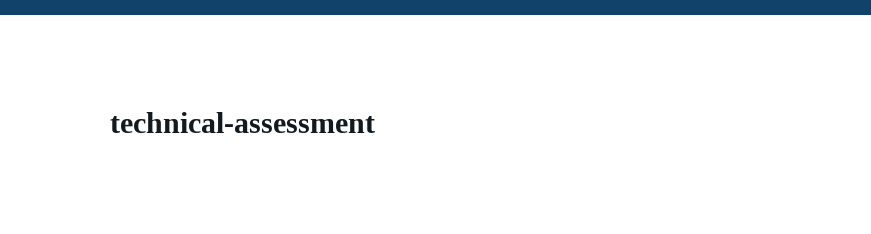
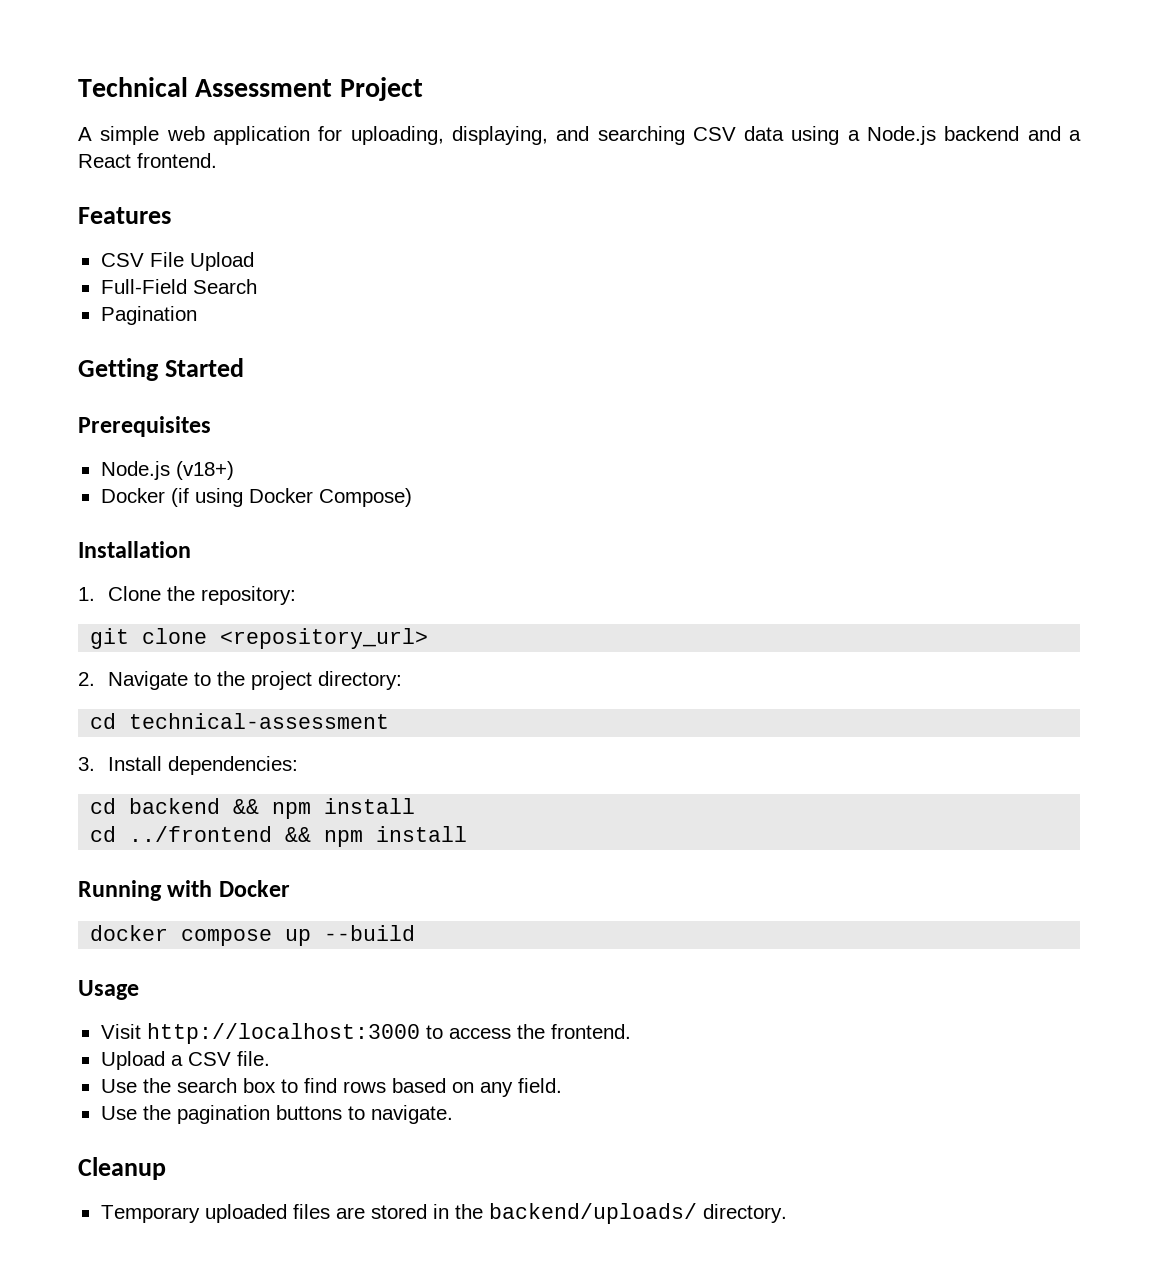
[110,112,375,133] technical-assessment -> [78,77,423,101] [78,126,1081,145] [78,153,217,168] [78,207,171,224] [100,252,254,271] [100,279,257,294] [100,306,197,325] [78,358,244,381] [78,416,211,437] [100,461,234,480] [100,488,412,507] [78,541,191,558] [78,586,297,605] [90,628,429,649] [78,671,403,690] [90,713,390,729] [78,756,299,775] [90,798,416,819] [90,826,468,847] [78,880,290,901] [90,925,416,946] [78,980,139,1000] [100,1023,631,1044] [100,1051,270,1070] [100,1078,562,1097] [100,1105,453,1124] [78,1157,166,1180] [100,1203,787,1224] Technical Assessment Project // A simple web application for uploading, displaying, and searching CSV data using a Node.js backend and a React frontend. // Features // CSV File Upload // Full-Field Search // Pagination // Getting Started // Prerequisites // Node.js (v18+) // Docker (if using Docker Compose) // Installation // 1. Clone the repository: // git clone <repository_url> // 2. Navigate to the project directory: // cd technical-assessment // 3. Install dependencies: // cd backend && npm install // cd ../frontend && npm install // Running with Docker // docker compose up --build // Usage // Visit http://localhost:3000 to access the frontend. // Upload a CSV file. // Use the search box to find rows based on any field. // Use the pagination buttons to navigate. // Cleanup // Temporary uploaded files are stored in the backend/uploads/ directory.

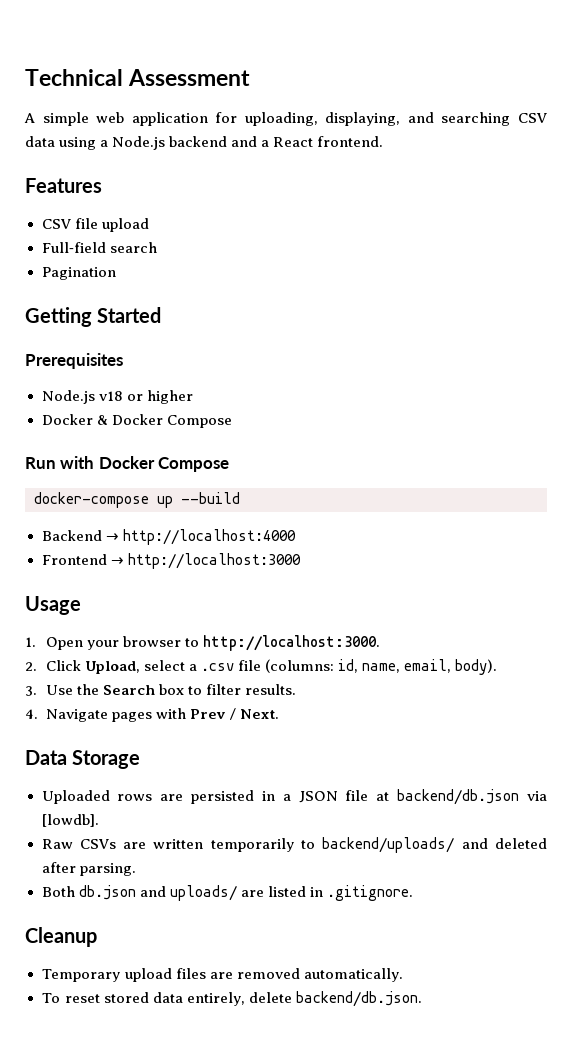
[339,77,423,101] Project -> (251, 77) none
[149,252,254,271] [100,279,257,294] File Upload // Full-Field Search -> [74,218,149,232] [41,242,157,253] file upload // Full‐field search
[175,461,234,480] [100,488,412,507] [78,541,191,558] [78,586,297,605] [90,628,429,649] [78,671,403,690] [90,713,390,729] [78,756,299,775] [90,798,416,819] [90,826,468,847] [78,880,290,901] [90,925,416,946] [78,980,139,1000] [100,1023,631,1044] [100,1051,270,1070] [100,1078,562,1097] [100,1105,453,1124] (v18+) // Docker (if using Docker Compose) // Installation // 1. Clone the repository: // git clone <repository_url> // 2. Navigate to the project directory: // cd technical-assessment // 3. Install dependencies: // cd backend && npm install // cd ../frontend && npm install // Running with Docker // docker compose up --build // Usage // Visit http://localhost:3000 to access the frontend. // Upload a CSV file. // Use the search box to find rows based on any field. // Use the pagination buttons to navigate. -> [98,390,193,404] [41,414,232,428] [25,456,230,472] [34,492,240,508] [41,529,296,545] [41,553,301,569] [25,596,81,615] [25,635,381,651] [25,659,498,675] [25,684,297,696] [25,708,280,722] [25,750,141,769] [41,789,548,805] [41,814,99,827] [41,837,547,853] [41,862,136,876] [41,885,413,901] v18 or higher // Docker & Docker Compose // Run with Docker Compose // docker-compose up --build // Backend → http://localhost:4000 // Frontend → http://localhost:3000 // Usage // 1. Open your browser to http://localhost:3000. // 2. Click Upload, select a .csv file (columns: id, name, email, body). // 3. Use the Search box to filter results. // 4. Navigate pages with Prev / Next. // Data Storage // Uploaded rows are persisted in a JSON file at backend/db.json via [lowdb]. // Raw CSVs are written temporarily to backend/uploads/ and deleted after parsing. // Both db.json and uploads/ are listed in .gitignore.
[204,1204,287,1223] uploaded -> [124,968,172,982] upload
[370,1203,787,1224] stored in the backend/uploads/ directory. -> [236,968,403,982] [41,991,422,1007] removed automatically. // To reset stored data entirely, delete backend/db.json.

